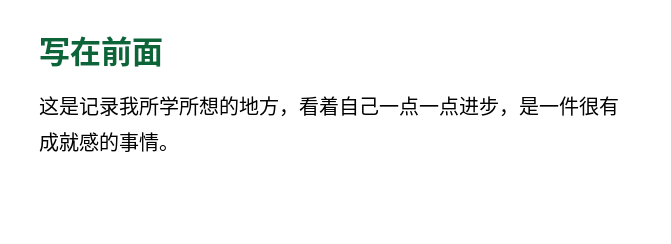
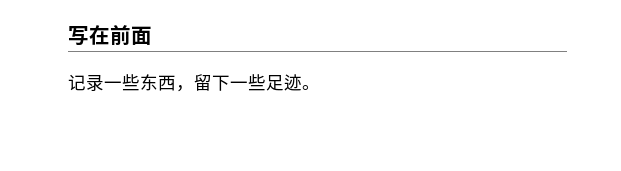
[39,96,619,117] [39,132,159,152] 这是记录我所学所想的地方，看着自己一点一点进步，是一件很有成就感的事情 -> [68,74,302,92] 记录一些东西，留下一些足迹

